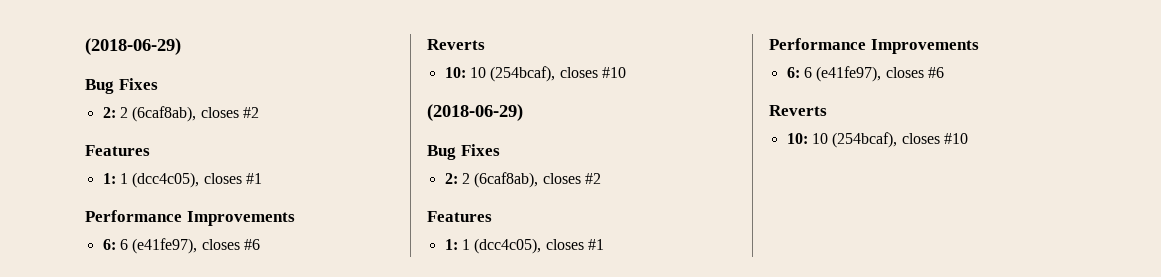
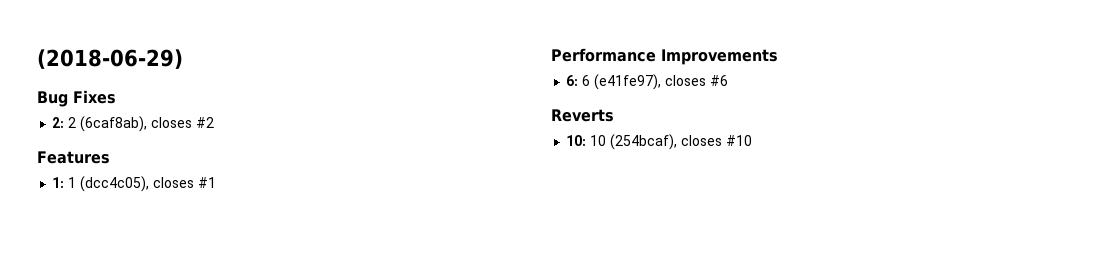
[427,104,523,121] [427,144,500,160] [444,172,601,188] [427,211,492,222] [444,238,604,254] [769,38,979,54] [786,66,944,82] [769,105,827,116] [786,132,968,148] // (2018-06-29) // Bug Fixes // 2: 2 (6caf8ab), closes #2 // Features // 1: 1 (dcc4c05), closes #1 // Performance Improvements // 6: 6 (e41fe97), closes #6 // Reverts // 10: 10 (254bcaf), closes #10 -> (753, 140) none

